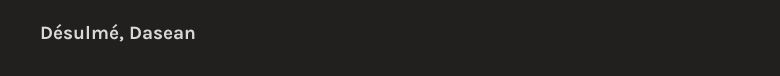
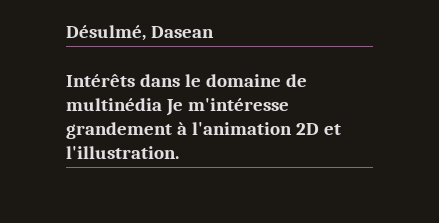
(197, 33) none -> [66,74,307,87] [66,98,289,116] [66,122,341,139] [66,146,179,159] // Intérêts dans le domaine de multinédia Je m'intéresse grandement à l'animation 2D et l'illustration.

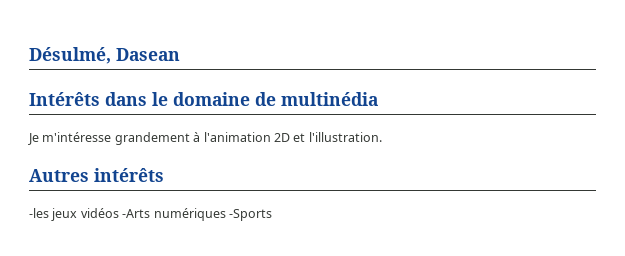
(162, 104) none -> (378, 99) //
(179, 152) none -> [29,168,164,182] [29,208,272,221] // Autres intérêts // -les jeux vidéos -Arts numériques -Sports

